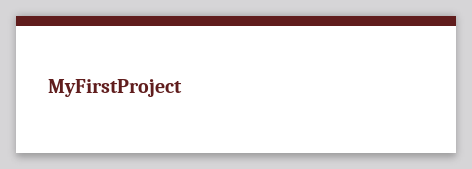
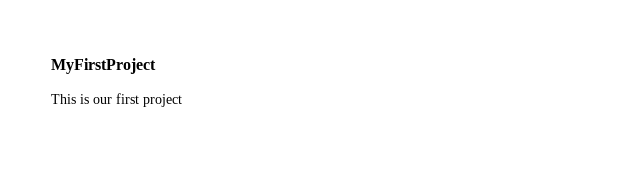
(182, 88) none -> [51,93,182,107] // This is our first project

